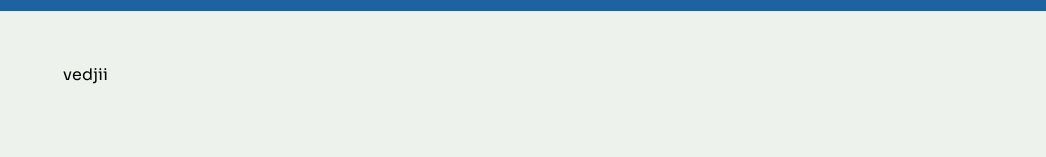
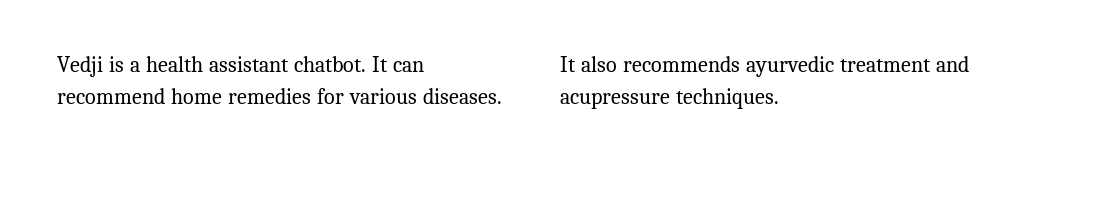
[63,68,108,84] vedjii -> [57,56,424,77] [57,88,502,104] [560,56,969,77] [560,88,779,109] Vedji is a health assistant chatbot. It can recommend home remedies for various diseases. It also recommends ayurvedic treatment and acupressure techniques.

